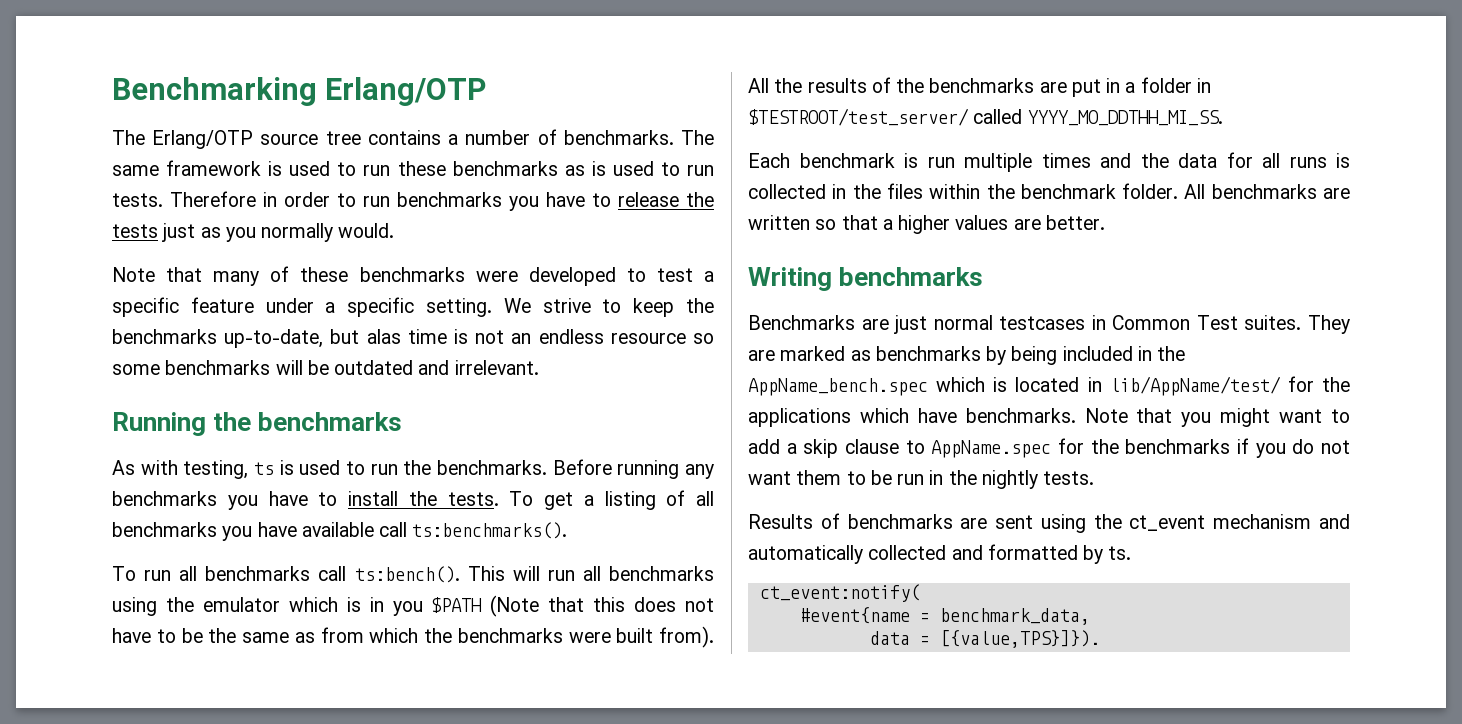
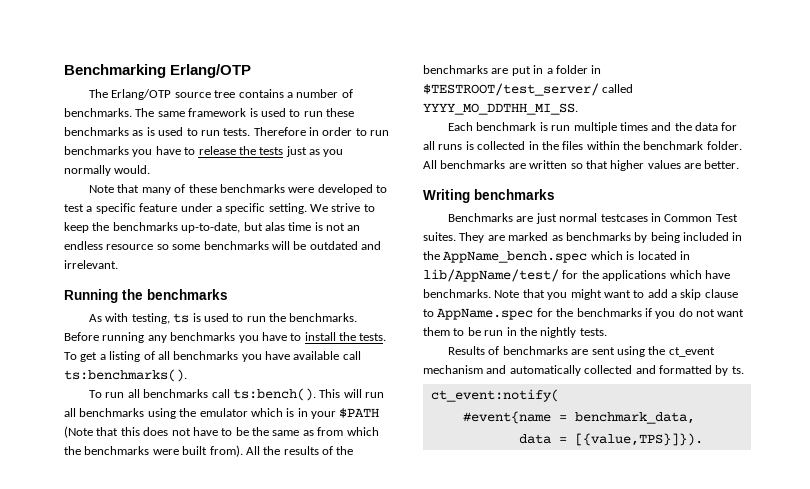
[392,601,423,616] you -> [311,411,336,419] your
[882,219,893,230] a -> (608, 164) none

